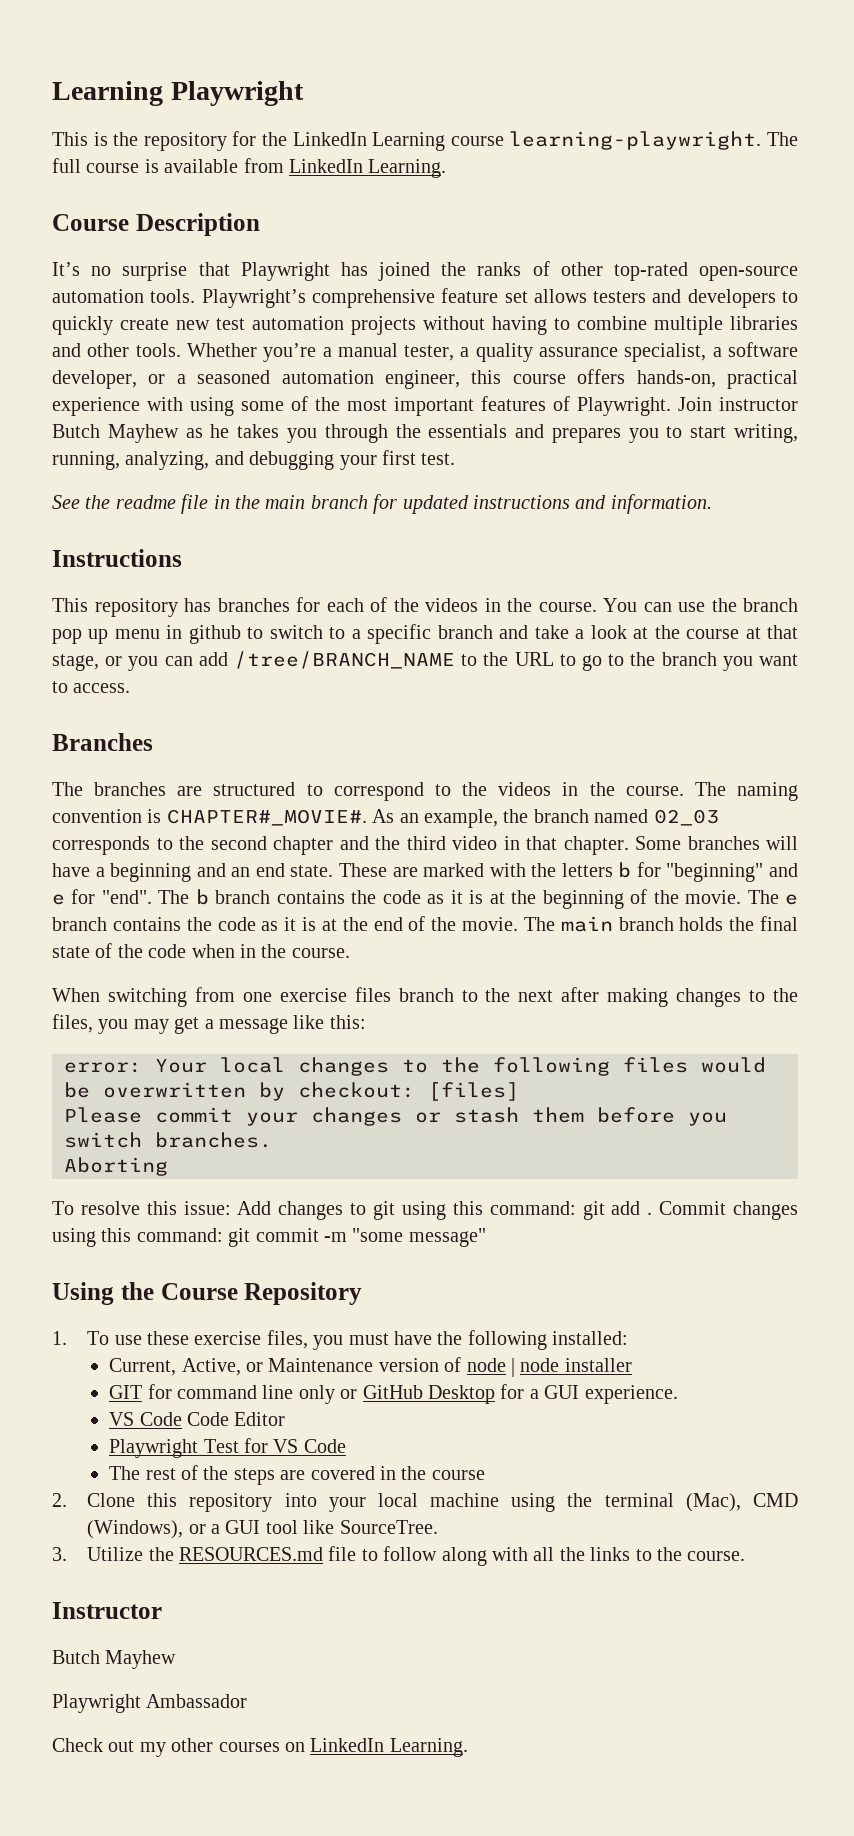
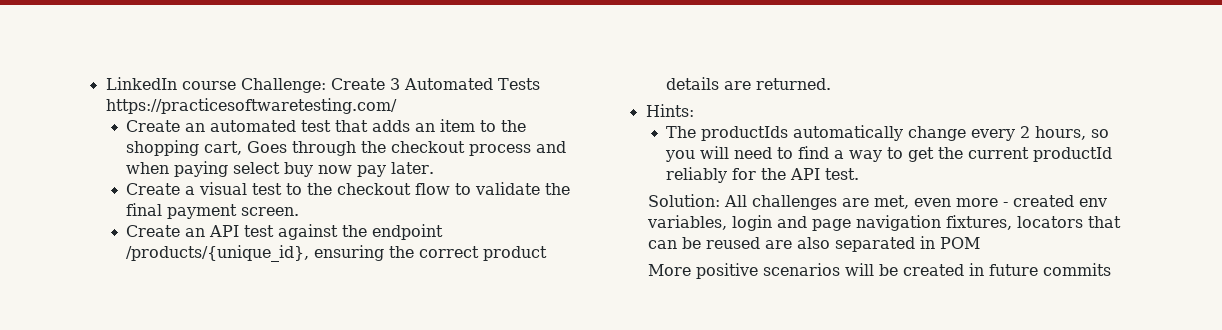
[52,81,304,106] [52,131,799,151] [52,158,447,178] [52,213,260,236] [52,261,798,281] [52,288,798,308] [52,316,798,335] [52,342,798,362] [52,369,798,389] [52,396,798,416] [52,424,799,443] [52,450,456,470] [52,494,712,514] [52,549,182,567] [52,597,798,617] [52,624,799,644] [52,651,799,671] [52,681,131,693] [52,733,153,751] [52,782,798,801] [52,809,719,828] [52,836,798,855] [52,862,798,882] [52,889,799,909] [52,916,798,932] [52,943,350,958] [52,987,799,1007] [52,1014,366,1034] [64,1057,766,1076] [64,1082,519,1101] [64,1107,727,1126] [64,1132,272,1148] [64,1157,168,1176] [52,1201,799,1220] [52,1228,486,1247] [52,1282,363,1305] [52,1330,629,1350] [109,1357,632,1377] [109,1384,678,1404] [109,1412,286,1426] [109,1438,346,1458] [109,1465,485,1485] [52,1493,798,1512] [87,1520,438,1539] [52,1546,746,1566] [52,1602,162,1619] [52,1650,177,1669] [52,1694,248,1713] [52,1738,468,1757] Learning Playwright // This is the repository for the LinkedIn Learning course learning-playwright. The full course is available from LinkedIn Learning. // Course Description // It’s no surprise that Playwright has joined the ranks of other top-rated open-source automation tools. Playwright’s comprehensive feature set allows testers and developers to quickly create new test automation projects without having to combine multiple libraries and other tools. Whether you’re a manual tester, a quality assurance specialist, a software developer, or a seasoned automation engineer, this course offers hands-on, practical experience with using some of the most important features of Playwright. Join instructor Butch Mayhew as he takes you through the essentials and prepares you to start writing, running, analyzing, and debugging your first test. // See the readme file in the main branch for updated instructions and information. // Instructions // This repository has branches for each of the videos in the course. You can use the branch pop up menu in github to switch to a specific branch and take a look at the course at that stage, or you can add /tree/BRANCH_NAME to the URL to go to the branch you want to access. // Branches // The branches are structured to correspond to the videos in the course. The naming convention is CHAPTER#_MOVIE#. As an example, the branch named 02_03 corresponds to the second chapter and the third video in that chapter. Some branches will have a beginning and an end state. These are marked with the letters b for "beginning" and e for "end". The b branch contains the code as it is at the beginning of the movie. The e branch contains the code as it is at the end of the movie. The main branch holds the final state of the code when in the course. // When switching from one exercise files branch to the next after making changes to the files, you may get a message like this: // error: Your local changes to the following files would be overwritten by checkout: [files] // Please commit your changes or stash them before you switch branches. // Aborting // To resolve this issue: Add changes to git using this command: git add . Commit changes using this command: git commit -m "some message" // Using the Course Repository // 1. To use these exercise files, you must have the following installed: // Current, Active, or Maintenance version of node | node installer // GIT for command line only or GitHub Desktop for a GUI experience. // VS Code Code Editor // Playwright Test for VS Code // The rest of the steps are covered in the course // 2. Clone this repository into your local machine using the terminal (Mac), CMD (Windows), or a GUI tool like SourceTree. // 3. Utilize the RESOURCES.md file to follow along with all the links to the course. // Instructor // Butch Mayhew // Playwright Ambassador // Check out my other courses on LinkedIn Learning. -> [105,77,540,93] [105,98,397,114] [125,119,526,132] [125,140,566,156] [125,161,434,177] [125,182,570,195] [125,203,299,219] [125,224,443,240] [125,245,547,262] [665,77,831,90] [645,104,694,117] [665,125,1109,141] [664,146,1112,162] [665,167,859,183] [648,194,1108,210] [647,215,1122,231] [648,236,981,252] [648,263,1112,279] LinkedIn course Challenge: Create 3 Automated Tests https://practicesoftwaretesting.com/ // Create an automated test that adds an item to the shopping cart, Goes through the checkout process and when paying select buy now pay later. // Create a visual test to the checkout flow to validate the final payment screen. // Create an API test against the endpoint /products/{unique_id}, ensuring the correct product details are returned. // Hints: // The productIds automatically change every 2 hours, so you will need to find a way to get the current productId reliably for the API test. // Solution: All challenges are met, even more - created env variables, login and page navigation fixtures, locators that can be reused are also separated in POM // More positive scenarios will be created in future commits

